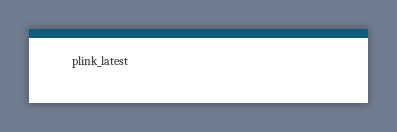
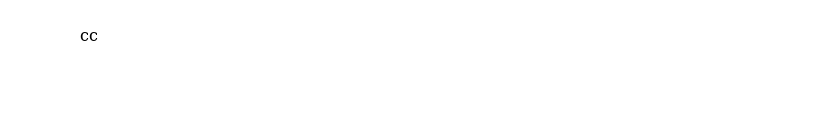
[72,56,128,68] plink_latest -> [80,32,98,41] cc

